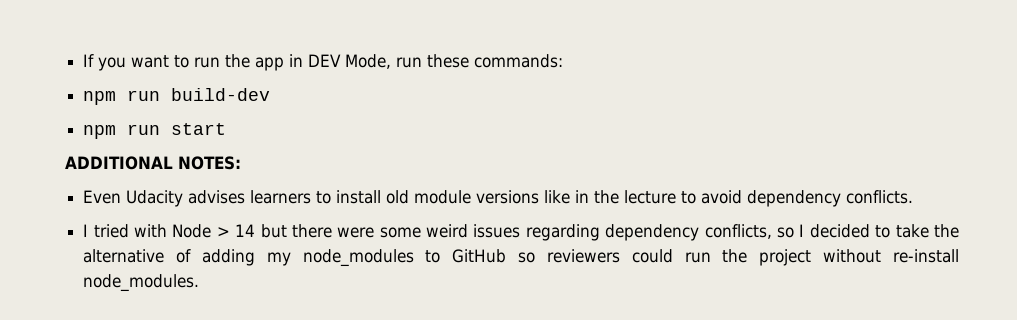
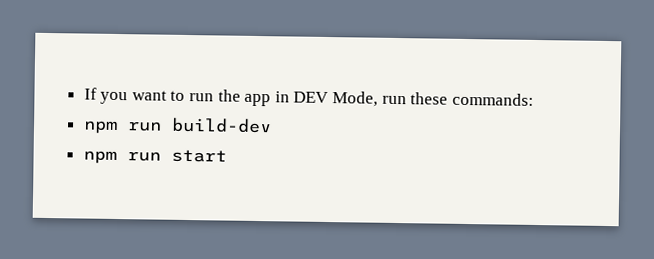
[65,156,241,170] [83,190,914,207] [83,224,960,241] [83,249,959,267] [83,274,200,292] // ADDITIONAL NOTES: // Even Udacity advises learners to install old module versions like in the lecture to avoid dependency conflicts. // I tried with Node > 14 but there were some weird issues regarding dependency conflicts, so I decided to take the alternative of adding my node_modules to GitHub so reviewers could run the project without re-install node_modules. -> (227, 156) none

